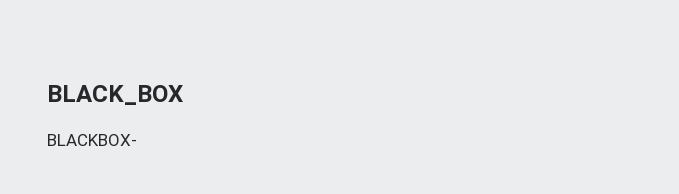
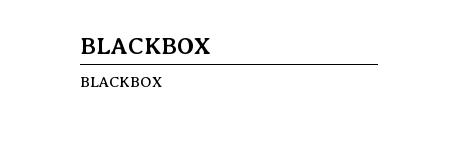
[47,85,183,105] [47,134,137,146] BLACK_BOX // BLACKBOX- -> [80,38,211,54] [80,77,162,87] BLACKBOX // BLACKBOX

